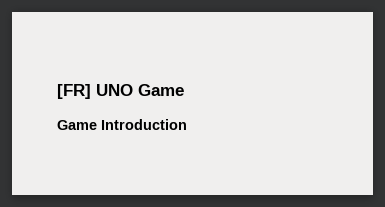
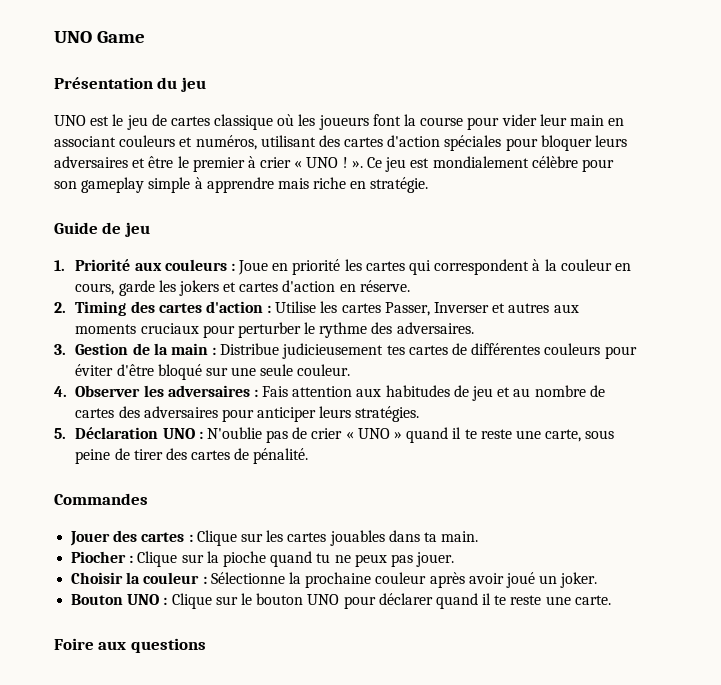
[57,84,91,99] [FR] -> (54, 37) none
[57,119,187,130] Game Introduction -> [54,77,206,92] [54,114,625,130] [54,135,628,151] [54,156,614,172] [54,177,429,193] [54,222,150,237] [54,259,631,275] [75,280,410,296] [54,301,579,316] [75,322,474,338] [54,343,637,359] [75,364,351,380] [54,385,605,401] [75,406,420,422] [54,427,615,443] [75,448,309,464] [54,493,148,505] [70,530,479,546] [71,551,455,567] [71,572,598,588] [71,593,611,609] [54,638,206,653] Présentation du jeu // UNO est le jeu de cartes classique où les joueurs font la course pour vider leur main en associant couleurs et numéros, utilisant des cartes d'action spéciales pour bloquer leurs adversaires et être le premier à crier « UNO ! ». Ce jeu est mondialement célèbre pour son gameplay simple à apprendre mais riche en stratégie. // Guide de jeu // 1. Priorité aux couleurs : Joue en priorité les cartes qui correspondent à la couleur en cours, garde les jokers et cartes d'action en réserve. // 2. Timing des cartes d'action : Utilise les cartes Passer, Inverser et autres aux moments cruciaux pour perturber le rythme des adversaires. // 3. Gestion de la main : Distribue judicieusement tes cartes de différentes couleurs pour éviter d'être bloqué sur une seule couleur. // 4. Observer les adversaires : Fais attention aux habitudes de jeu et au nombre de cartes des adversaires pour anticiper leurs stratégies. // 5. Déclaration UNO : N'oublie pas de crier « UNO » quand il te reste une carte, sous peine de tirer des cartes de pénalité. // Commandes // Jouer des cartes : Clique sur les cartes jouables dans ta main. // Piocher : Clique sur la pioche quand tu ne peux pas jouer. // Choisir la couleur : Sélectionne la prochaine couleur après avoir joué un joker. // Bouton UNO : Clique sur le bouton UNO pour déclarer quand il te reste une carte. // Foire aux questions

